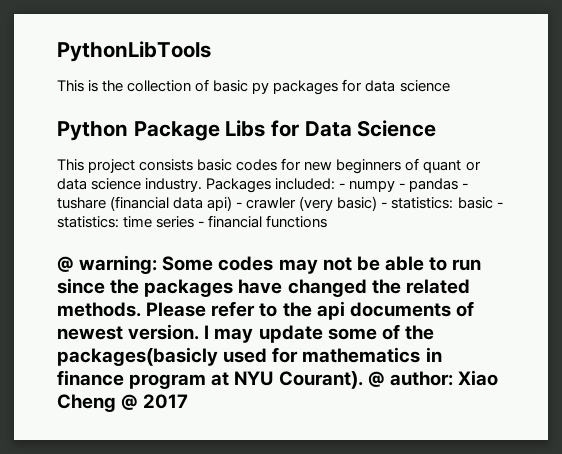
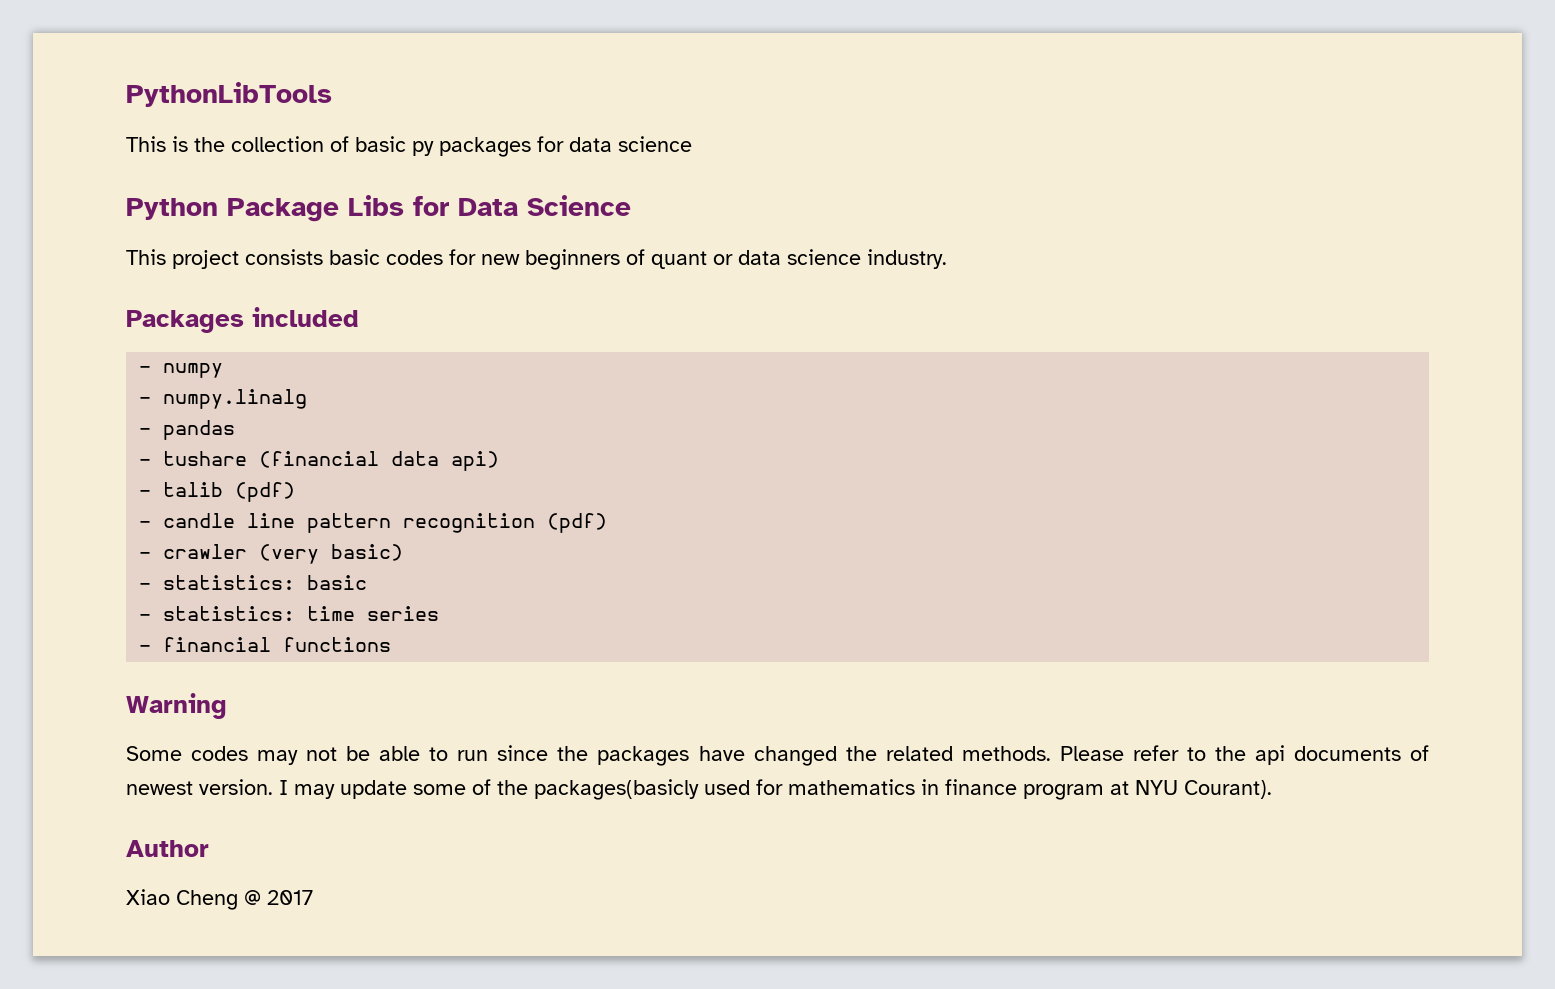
[206,178,336,193] Packages included: -> [126,307,359,333] // Packages included //
(396, 186) none -> [139,389,308,409] // - numpy.linalg //
(459, 185) none -> (236, 430) //
(233, 203) none -> [139,482,296,502] [139,513,608,533] // - talib (pdf) // - candle line pattern recognition (pdf) //
(378, 203) none -> (404, 552) //
(493, 203) none -> (368, 582) //
(195, 222) none -> (440, 613) //
[57,255,158,274] @ warning: -> [126,693,227,719] Warning //
[367,371,453,387] @ author: -> [126,840,209,857] // Author //

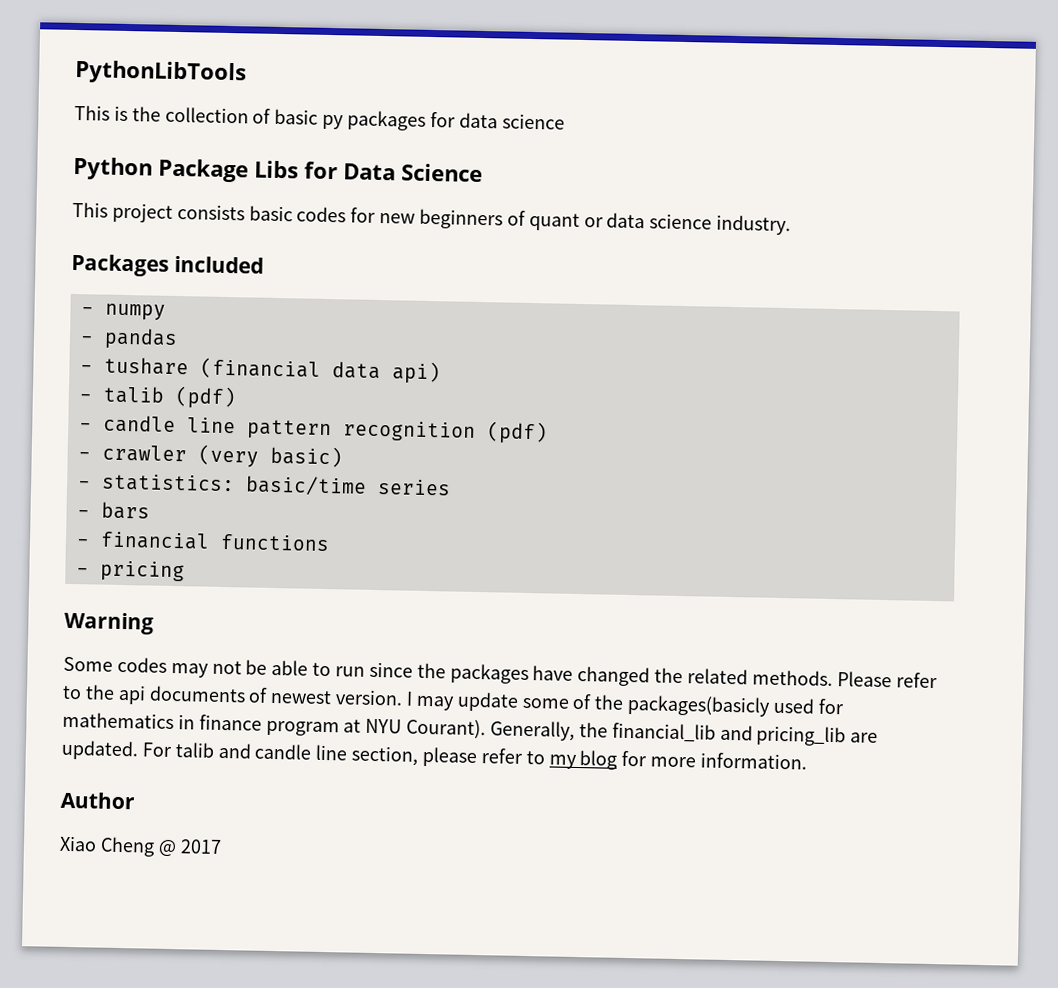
[139,389,308,409] // - numpy.linalg -> (166, 312) none
[307,575,368,590] [139,606,440,621] basic // - statistics: time series -> [244,475,451,496] [76,501,150,520] basic/time series // - bars
(392, 644) none -> [75,560,185,583] // - pricing
(1272, 789) none -> [490,720,879,747] [61,739,808,770] Generally, the financial_lib and pricing_lib are updated. For talib and candle line section, please refer to my blog for more information.

